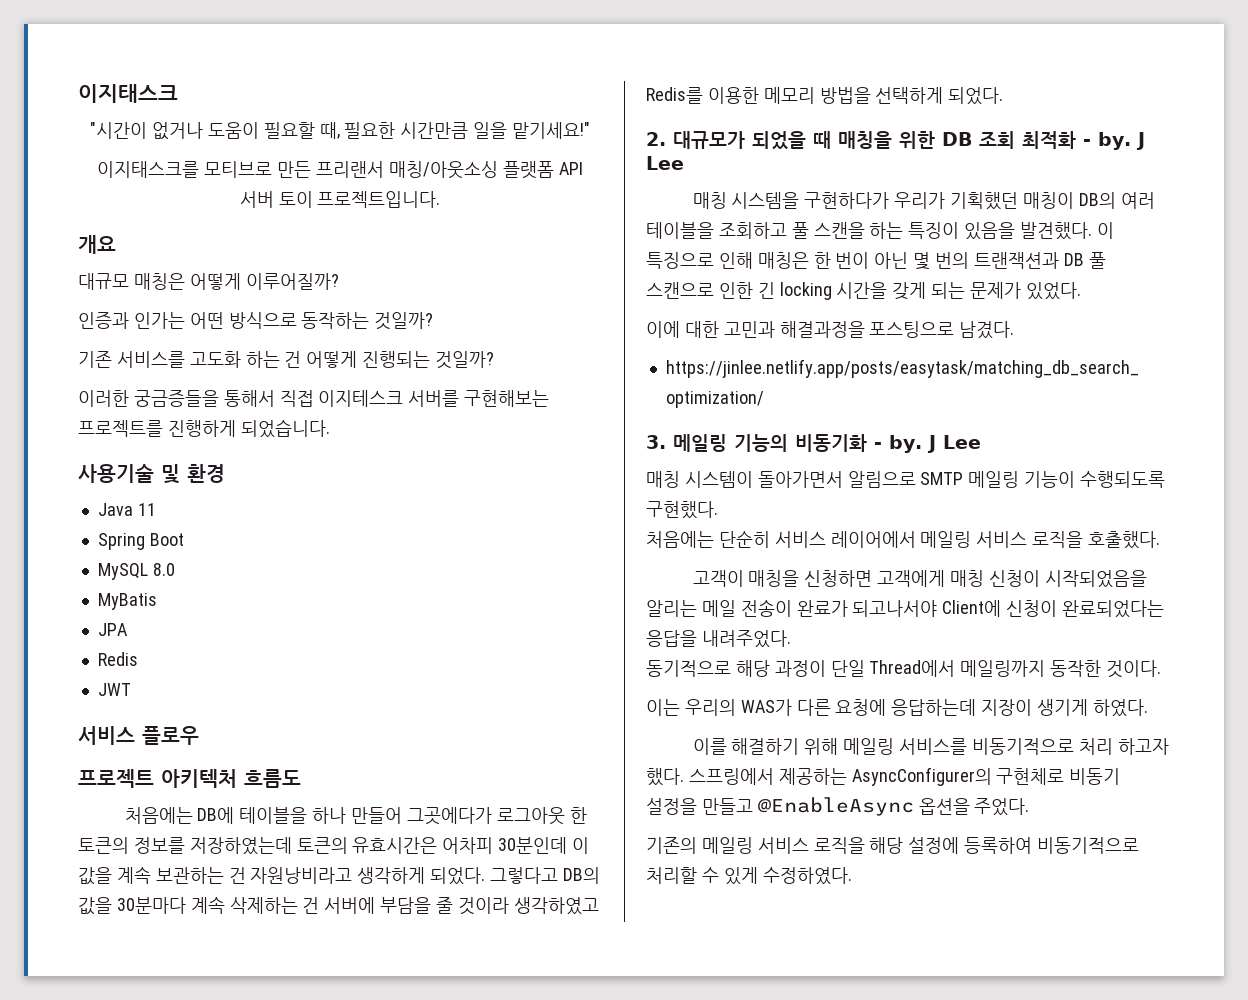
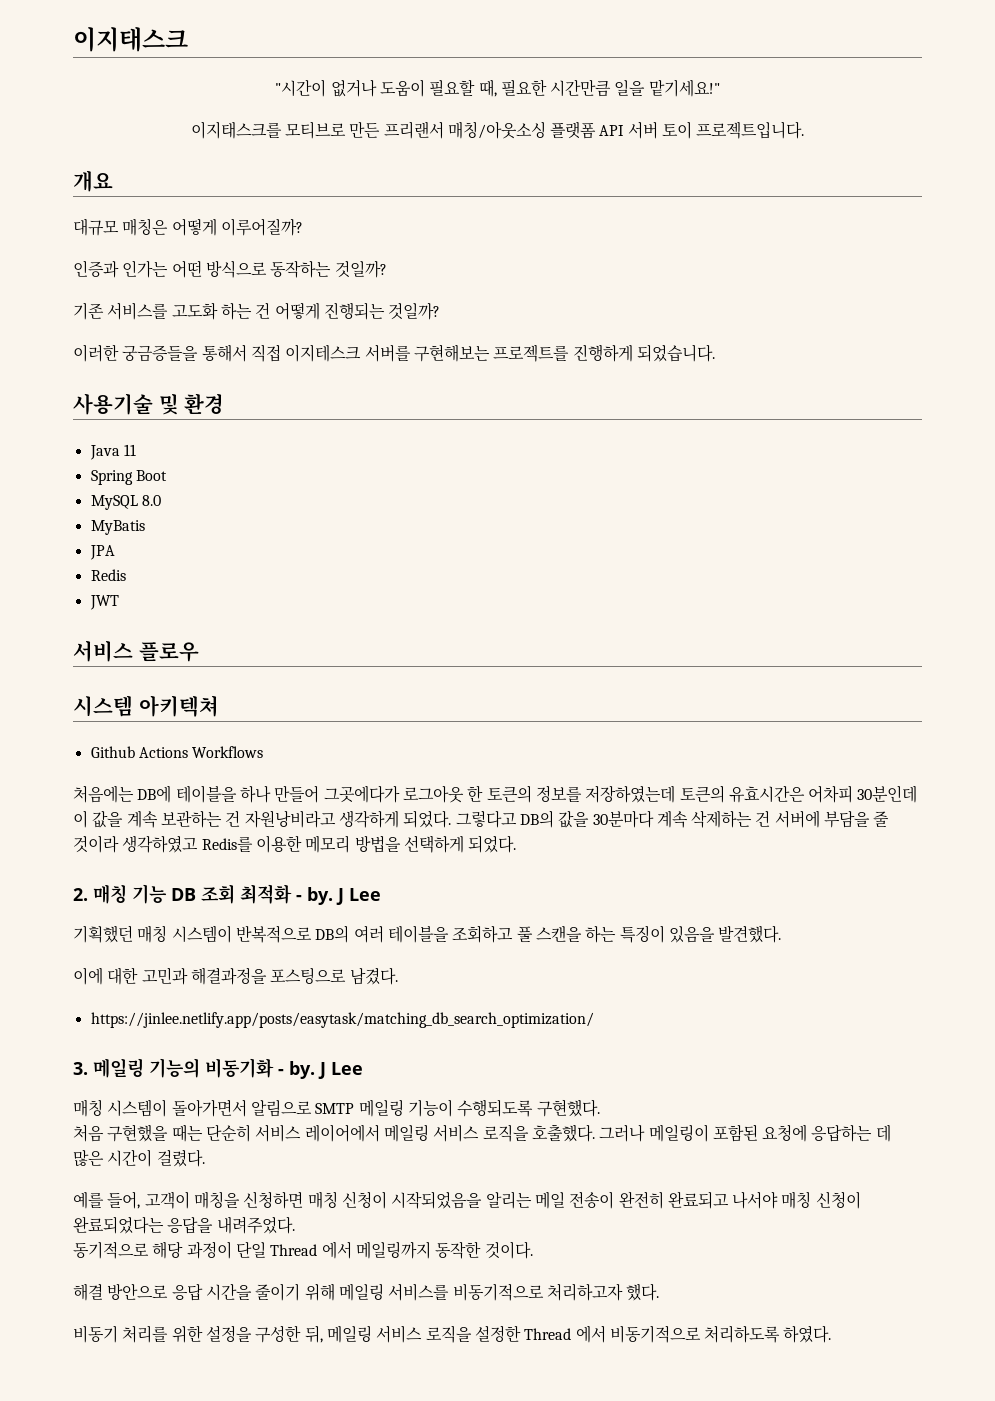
[78,769,301,788] 프로젝트 아키텍처 흐름도 -> [73,695,219,717] [90,746,264,758] 시스템 아키텍쳐 // Github Actions Workflows
[673,131,935,150] 대규모가 되었을 때 매칭을 위한 -> [93,884,167,904] 매칭 기능
[692,192,1074,210] 매칭 시스템을 구현하다가 우리가 기획했던 매칭이 -> [73,925,312,943] 기획했던 매칭 시스템이 반복적으로
[1096,222,1114,239] [646,252,1106,270] [646,282,1081,300] 이 특징으로 인해 매칭은 한 번이 아닌 몇 번의 트랜잭션과 DB 풀 스캔으로 인한 긴 locking 시간을 갖게 되는 문제가 있었다. -> (782, 934) none
[646,531,714,548] 처음에는 -> [73,1124,203,1142] 처음 구현했을 때는
(1161, 540) // -> [599,1124,891,1142] [73,1149,205,1167] [73,1191,141,1209] 그러나 메일링이 포함된 요청에 응답하는 데 많은 시간이 걸렸다. // 예를 들어,
[877,570,946,587] 고객에게 -> (304, 1200) none
[796,600,1002,617] 완료가 되고나서야 Client에 -> [618,1191,812,1209] 완전히 완료되고 나서야 매칭
[869,660,956,677] Thread에서 -> [270,1241,352,1259] Thread 에서
[646,699,1148,717] [692,738,800,755] 이는 우리의 WAS가 다른 요청에 응답하는데 지장이 생기게 하였다. // 이를 해결하기 -> [73,1283,301,1301] 해결 방안으로 응답 시간을 줄이기
[1078,738,1169,755] 처리 하고자 -> [546,1283,623,1301] 처리하고자
[688,767,1121,786] [646,797,1030,816] [646,837,1140,854] [646,867,852,885] 스프링에서 제공하는 AsyncConfigurer의 구현체로 비동기 설정을 만들고 @EnableAsync 옵션을 주었다. // 기존의 메일링 서비스 로직을 해당 설정에 등록하여 비동기적으로 처리할 수 있게 수정하였다. -> [73,1325,832,1343] // 비동기 처리를 위한 설정을 구성한 뒤, 메일링 서비스 로직을 설정한 Thread 에서 비동기적으로 처리하도록 하였다.

